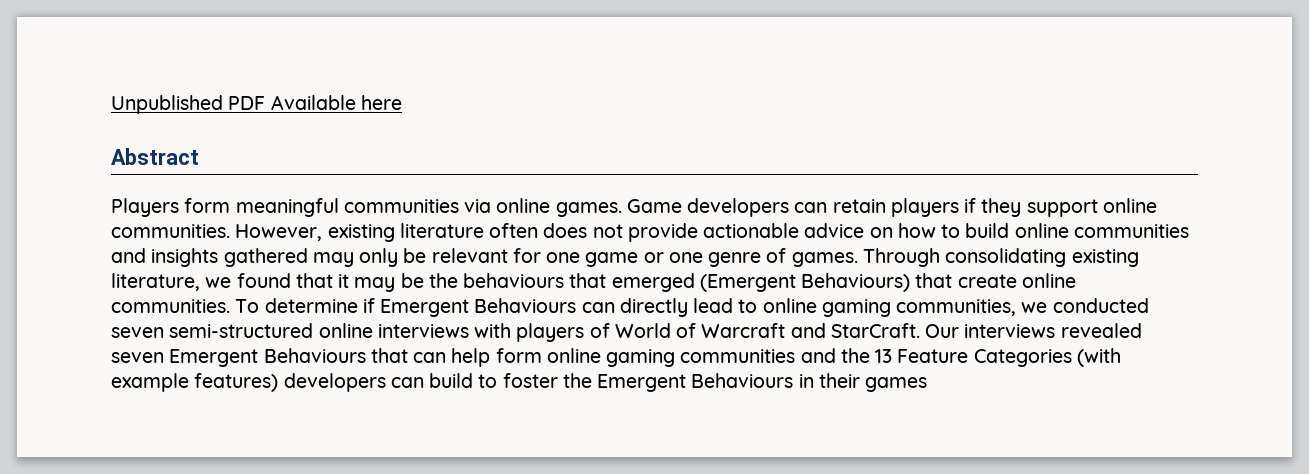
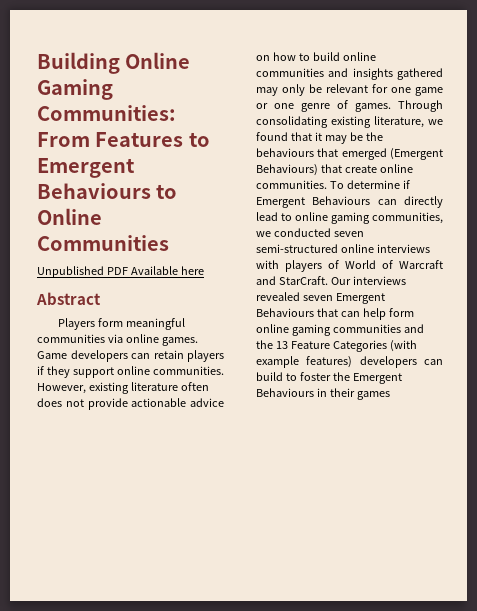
(111, 104) none -> [37,52,191,74] [37,79,113,100] [37,105,176,121] [37,132,210,147] [37,158,135,178] [37,183,178,199] [37,208,102,225] [37,235,169,251] Building Online Gaming Communities: From Features to Emergent Behaviours to Online Communities //

